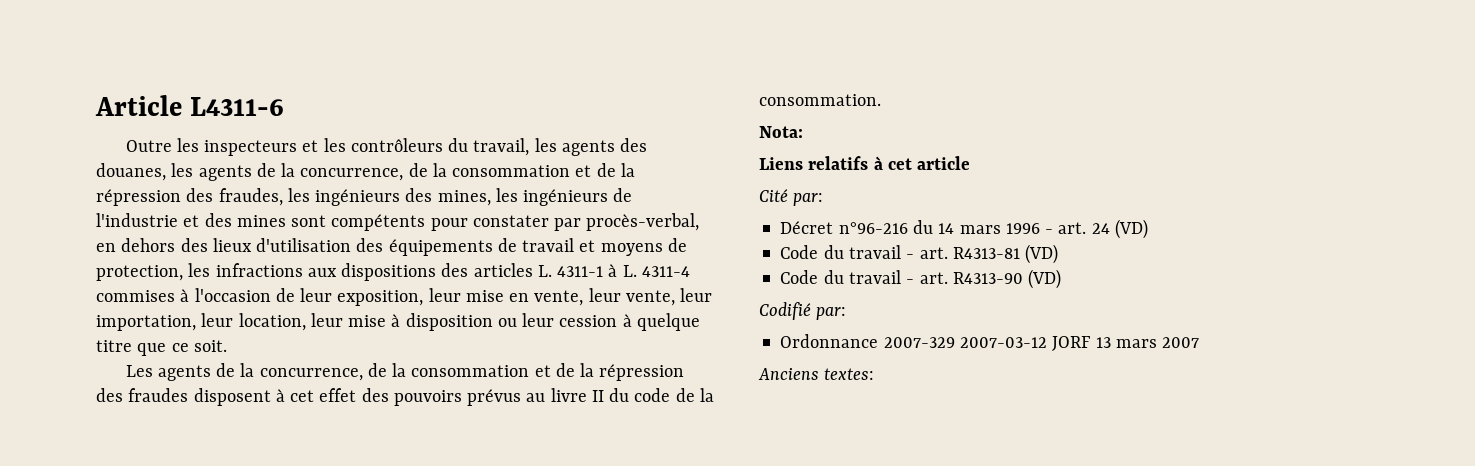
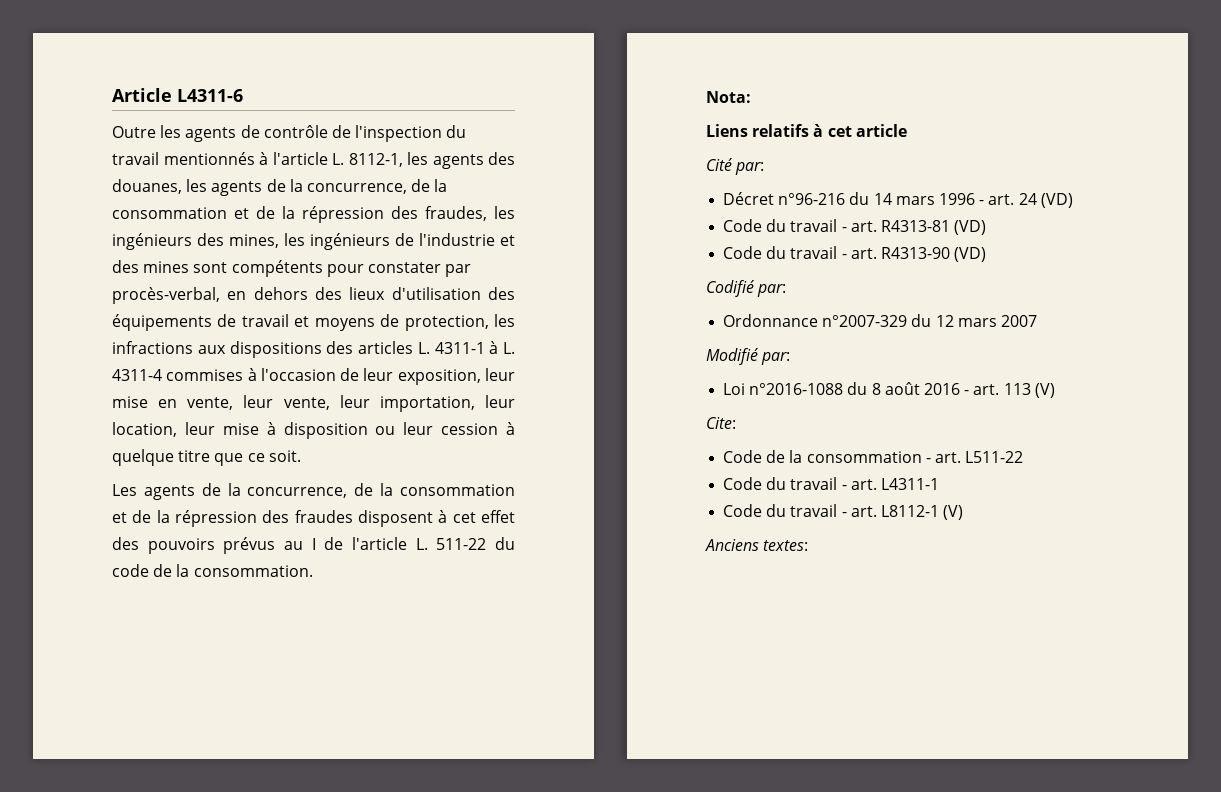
[204,138,530,156] inspecteurs et les contrôleurs du travail, -> [185,125,467,142] [112,152,403,167] agents de contrôle de l'inspection du travail mentionnés à l'article L. 8112-1,
[550,388,604,402] livre II -> [311,537,487,550] I de l'article L. 511-22
[883,336,1200,351] 2007-329 2007-03-12 JORF 13 mars 2007 -> [822,314,1037,327] [706,348,791,365] [723,382,1055,398] [706,417,736,429] [723,450,1024,463] [723,477,939,490] [723,504,964,520] n°2007-329 du 12 mars 2007 // Modifié par: // Loi n°2016-1088 du 8 août 2016 - art. 113 (V) // Cite: // Code de la consommation - art. L511-22 // Code du travail - art. L4311-1 // Code du travail - art. L8112-1 (V)

